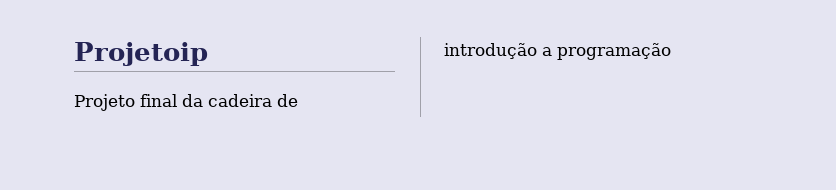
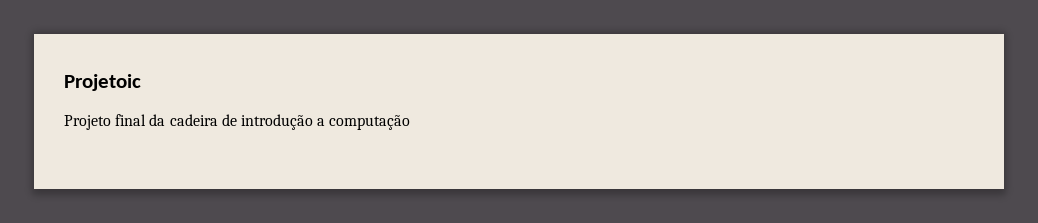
[74,42,208,66] Projetoip -> [64,74,141,91] Projetoic
[557,43,671,60] programação -> [329,115,411,130] computação

